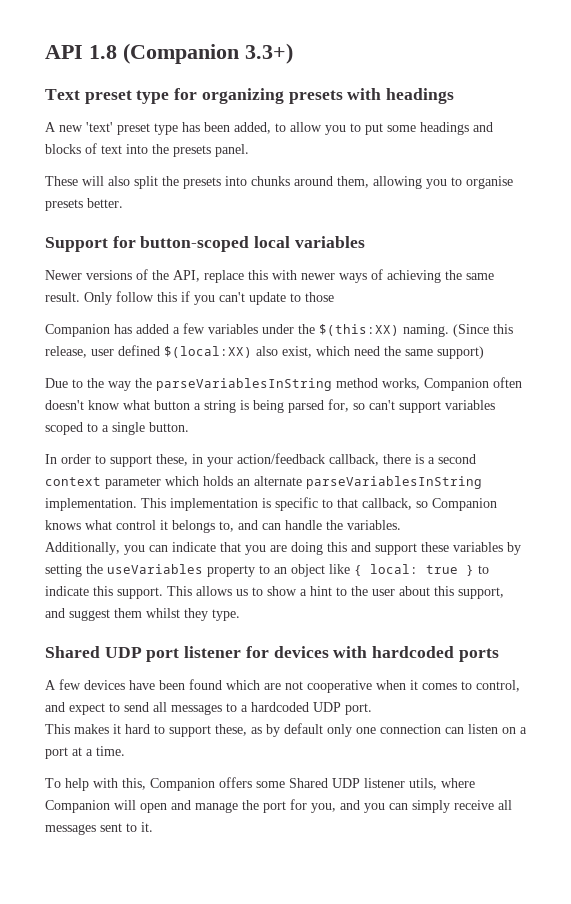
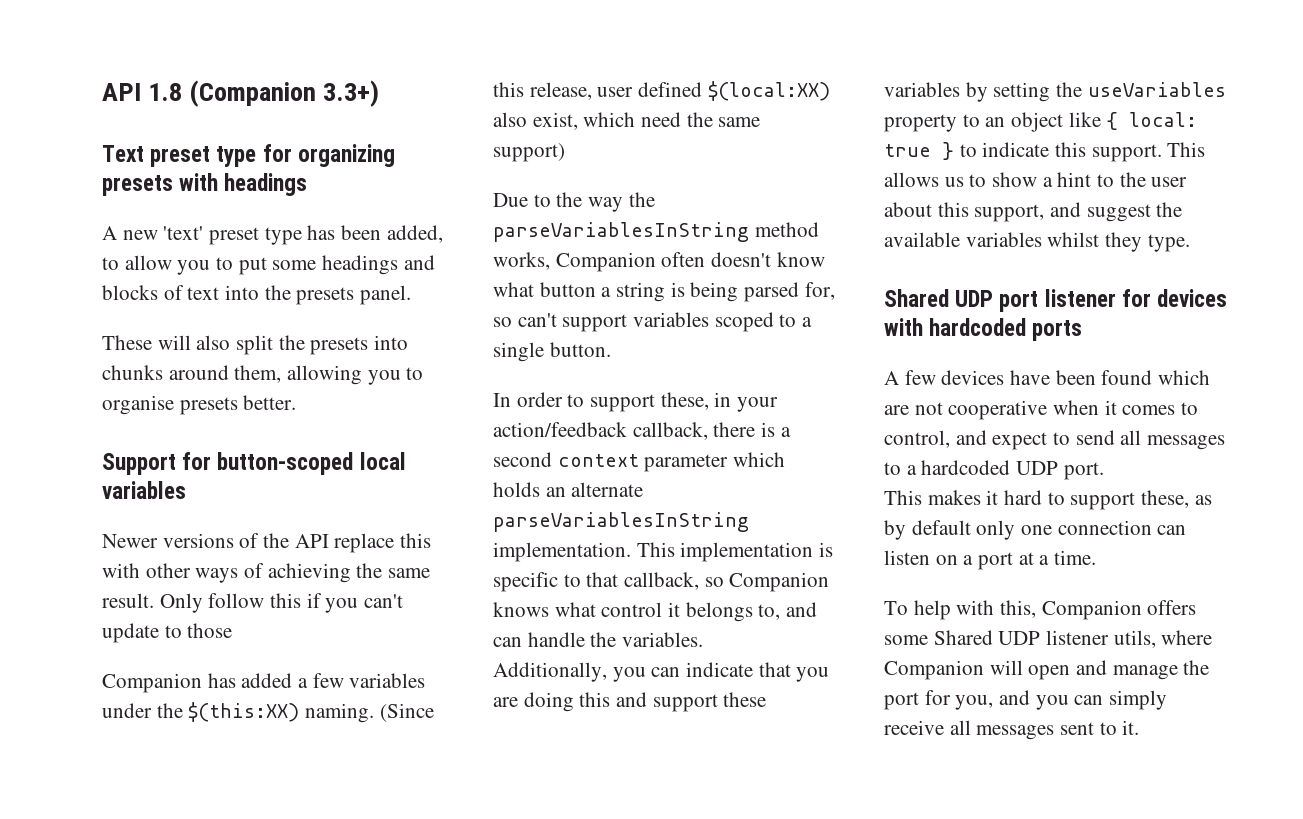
[173,270,200,282] API, -> [294,534,329,548] API
[301,273,335,280] newer -> [145,563,191,578] other
[114,608,142,618] them -> [1156,202,1183,217] [884,232,1042,247] the available variables

